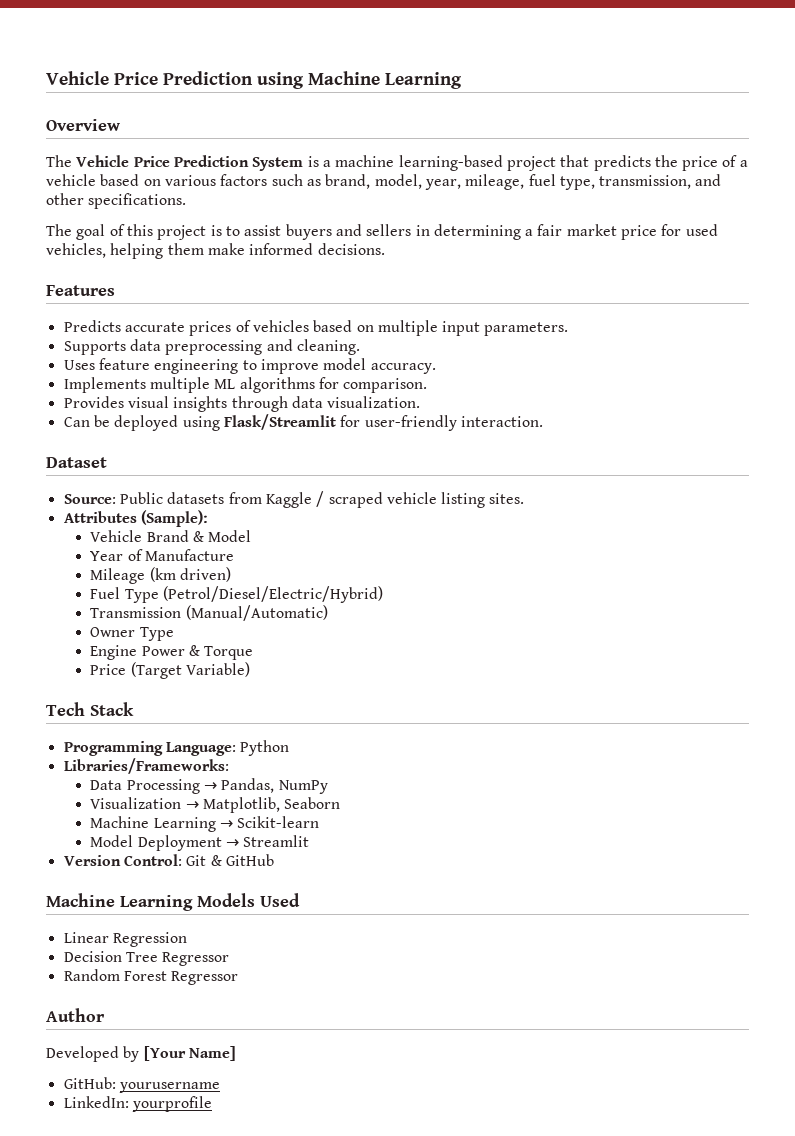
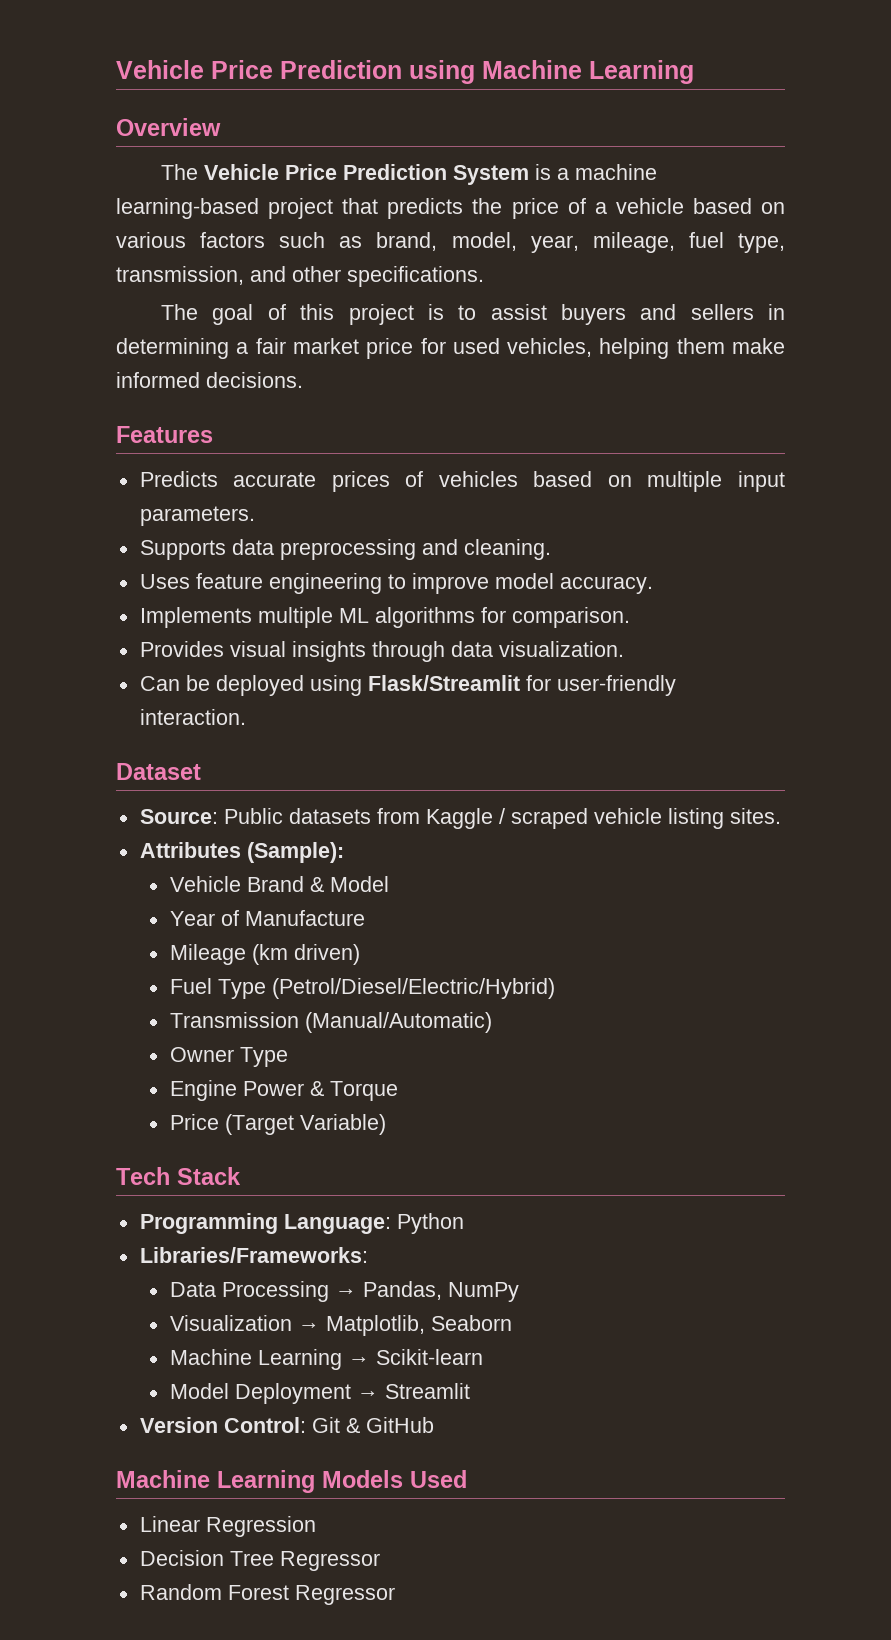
[46,1008,105,1022] [46,1046,236,1062] [63,1077,220,1093] [63,1096,212,1112] // Author // Developed by [Your Name] // GitHub: yourusername // LinkedIn: yourprofile -> (395, 1595) none

